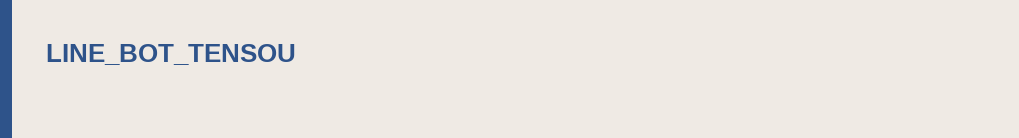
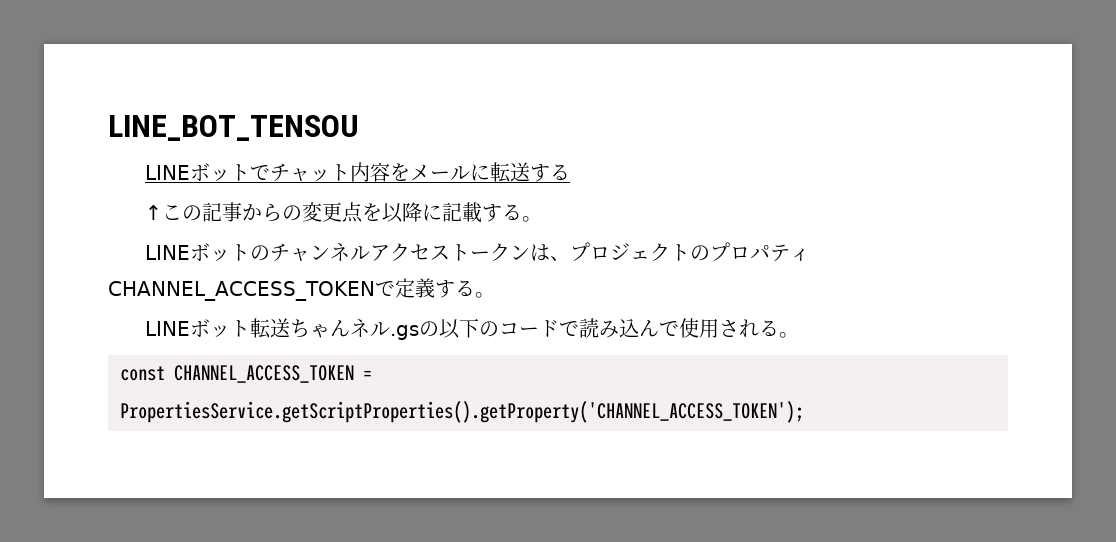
(296, 54) none -> [145,162,571,183] [145,202,543,223] [145,242,811,262] [108,278,495,301] [145,318,800,340] [120,365,372,383] [120,401,804,423] // LINEボットでチャット内容をメールに転送する // ↑この記事からの変更点を以降に記載する。 // LINEボットのチャンネルアクセストークンは、プロジェクトのプロパティCHANNEL_ACCESS_TOKENで定義する。 // LINEボット転送ちゃんネル.gsの以下のコードで読み込んで使用される。 // const CHANNEL_ACCESS_TOKEN = PropertiesService.getScriptProperties().getProperty('CHANNEL_ACCESS_TOKEN');

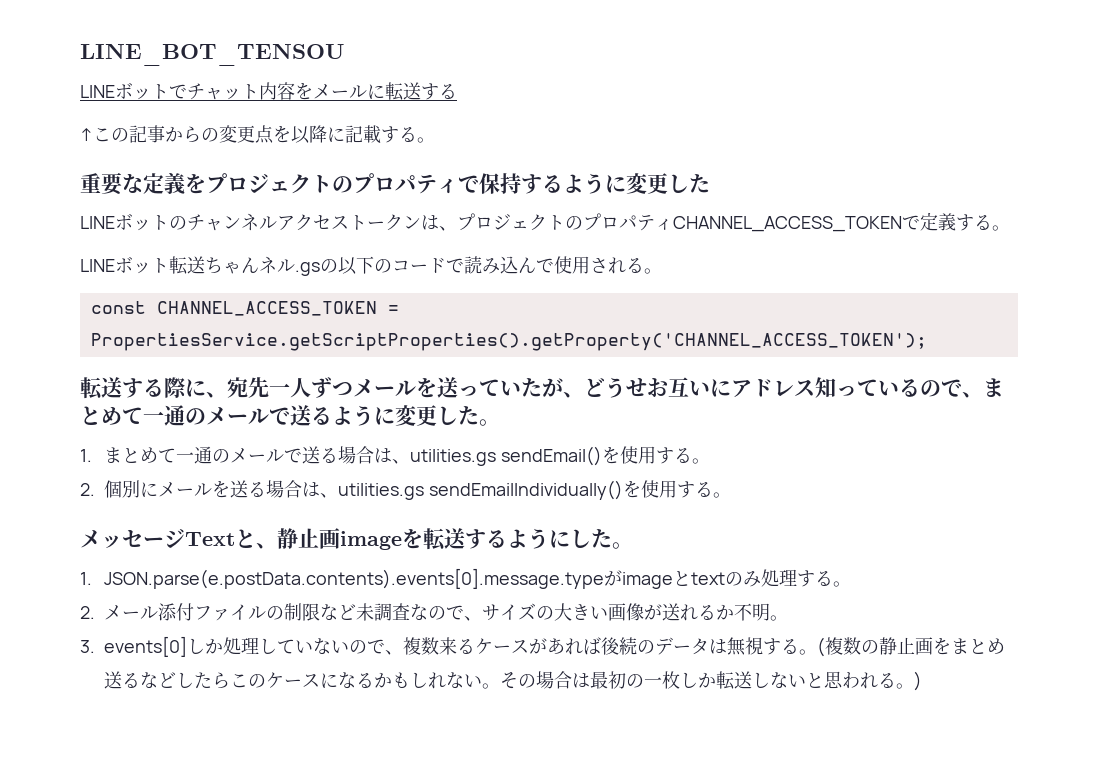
(543, 219) none -> [80,172,710,195] // 重要な定義をプロジェクトのプロパティで保持するように変更した
(804, 412) none -> [80,377,1004,400] [80,405,500,426] [80,446,710,466] [80,480,731,500] [80,528,633,551] [80,568,852,589] [80,603,789,621] [80,636,1006,657] [104,671,923,691] // 転送する際に、宛先一人ずつメールを送っていたが、どうせお互いにアドレス知っているので、まとめて一通のメールで送るように変更した。 // 1.まとめて一通のメールで送る場合は、utilities.gs sendEmail()を使用する。 // 2.個別にメールを送る場合は、utilities.gs sendEmailIndividually()を使用する。 // メッセージTextと、静止画imageを転送するようにした。 // 1. JSON.parse(e.postData.contents).events[0].message.typeがimageとtextのみ処理する。 // 2.メール添付ファイルの制限など未調査なので、サイズの大きい画像が送れるか不明。 // 3. events[0]しか処理していないので、複数来るケースがあれば後続のデータは無視する。(複数の静止画をまとめ送るなどしたらこのケースになるかもしれない。その場合は最初の一枚しか転送しないと思われる。)

